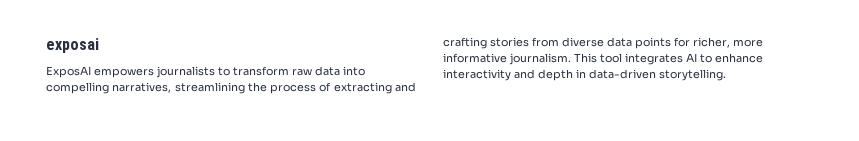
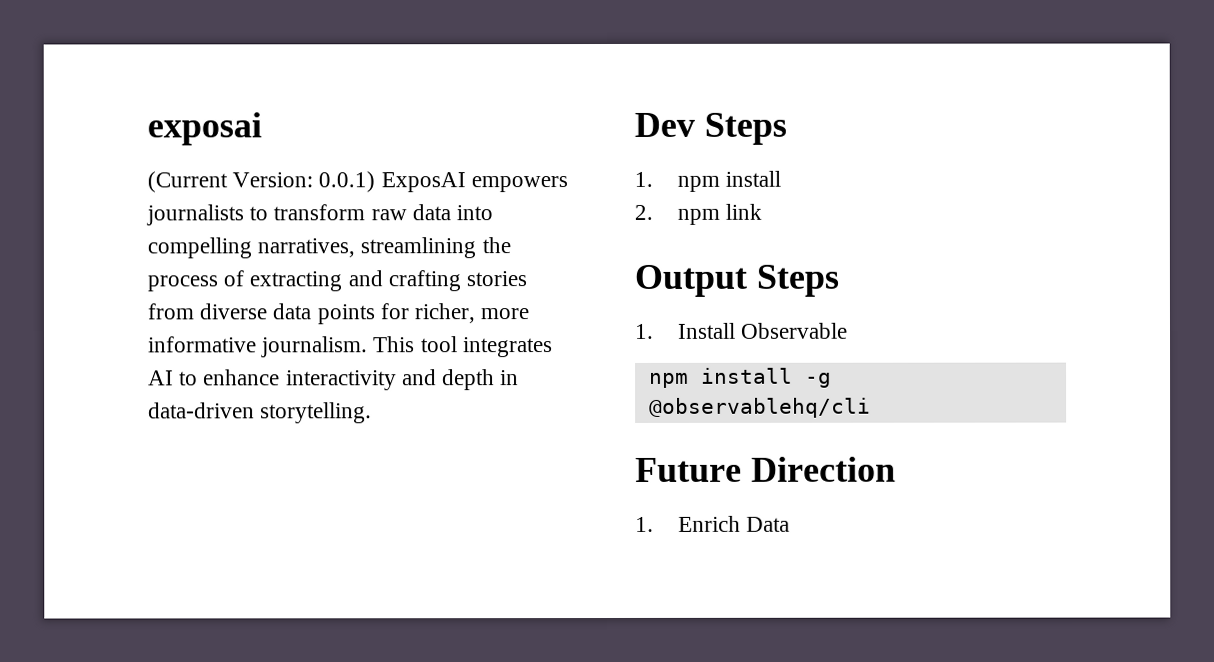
(99, 45) none -> [147,171,376,193] (Current Version: 0.0.1)
(726, 75) none -> [634,112,787,145] [634,170,781,192] [634,203,762,225] [634,264,839,297] [634,322,848,339] [648,367,832,388] [648,397,871,418] [635,456,896,482] [635,515,790,532] // Dev Steps // 1. npm install // 2. npm link // Output Steps // 1. Install Observable // npm install -g @observablehq/cli // Future Direction // 1. Enrich Data

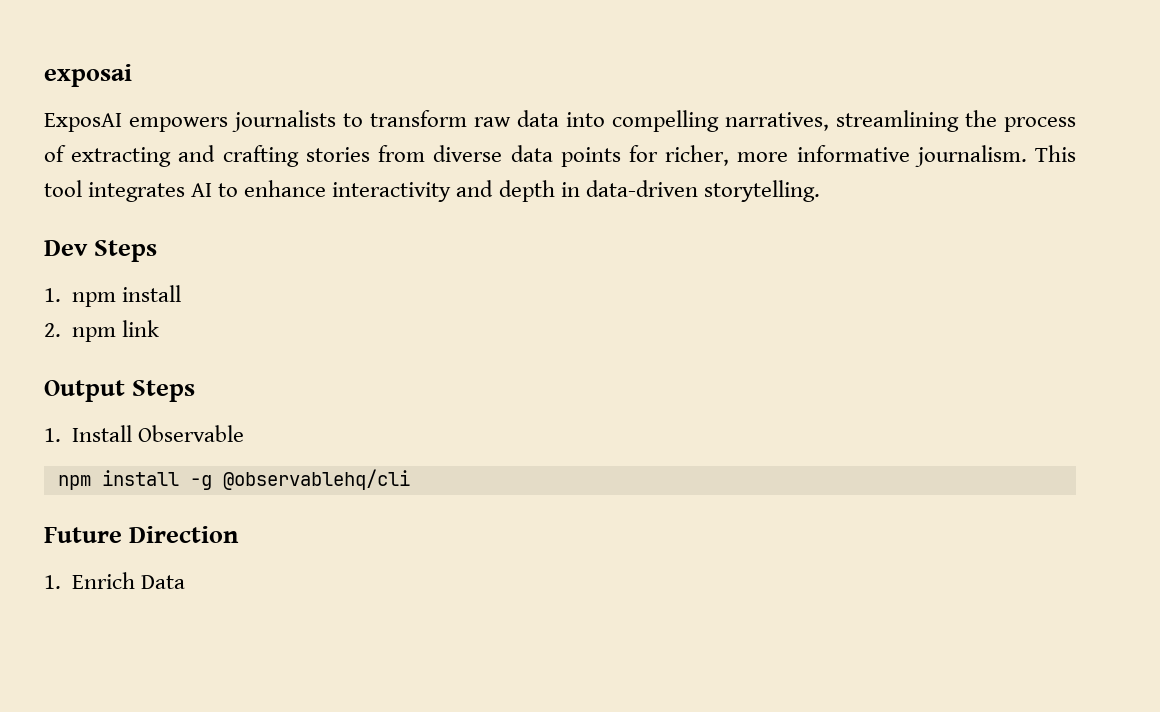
[147,171,376,193] (Current Version: 0.0.1) -> (132, 75) none

